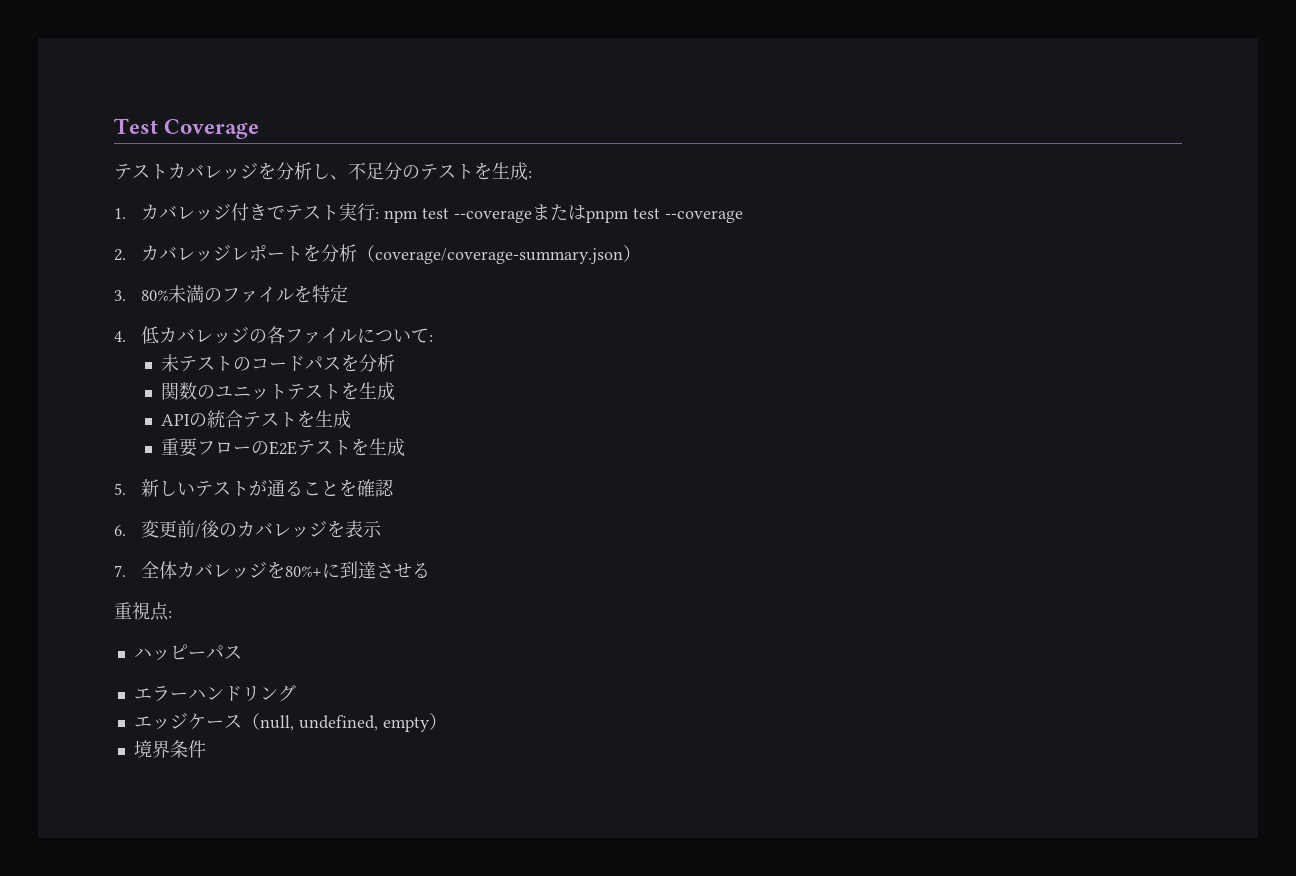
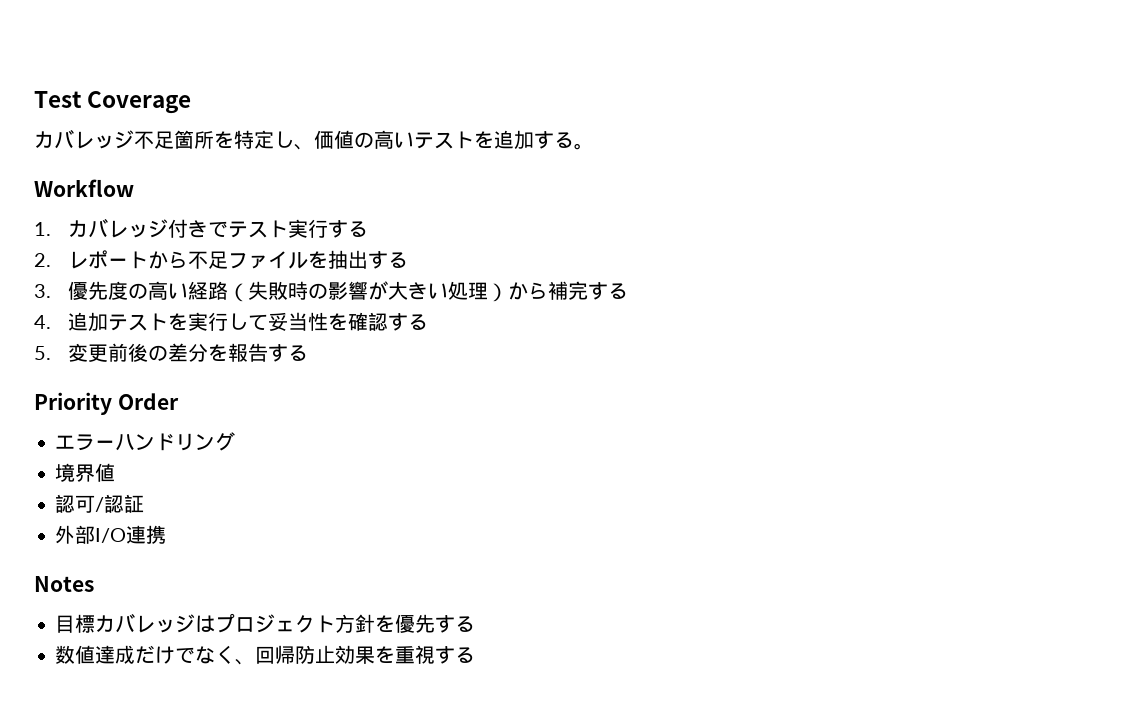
[114,162,532,180] テストカバレッジを分析し、不足分のテストを生成: -> [34,129,594,150] [34,179,134,197] カバレッジ不足箇所を特定し、価値の高いテストを追加する。 // Workflow
[375,204,744,223] [114,244,642,264] [114,284,349,303] [114,326,434,344] [161,354,396,372] [161,382,396,400] [161,410,352,428] [161,438,406,457] [114,479,395,497] [114,520,383,538] [114,561,431,579] [114,602,172,621] [133,644,242,661] : npm test --coverageまたはpnpm test --coverage // 2.カバレッジレポートを分析（coverage/coverage-summary.json） // 3. 80%未満のファイルを特定 // 4.低カバレッジの各ファイルについて: // 未テストのコードパスを分析 // 関数のユニットテストを生成 // APIの統合テストを生成 // 重要フローのE2Eテストを生成 // 5.新しいテストが通ることを確認 // 6.変更前/後のカバレッジを表示 // 7.全体カバレッジを80%+に到達させる // 重視点: // ハッピーパス -> [328,220,369,238] [34,250,409,269] [34,281,629,302] [34,312,429,332] [34,343,309,362] [34,392,179,415] する // 2.レポートから不足ファイルを抽出する // 3.優先度の高い経路（失敗時の影響が大きい処理）から補完する // 4.追加テストを実行して妥当性を確認する // 5.変更前後の差分を報告する // Priority Order
[133,713,447,732] [133,740,206,758] エッジケース（null, undefined, empty） // 境界条件 -> [55,463,116,482] [55,494,145,513] [55,525,167,544] [34,576,94,592] [55,613,476,633] [55,645,476,665] 境界値 // 認可/認証 // 外部I/O連携 // Notes // 目標カバレッジはプロジェクト方針を優先する // 数値達成だけでなく、回帰防止効果を重視する

